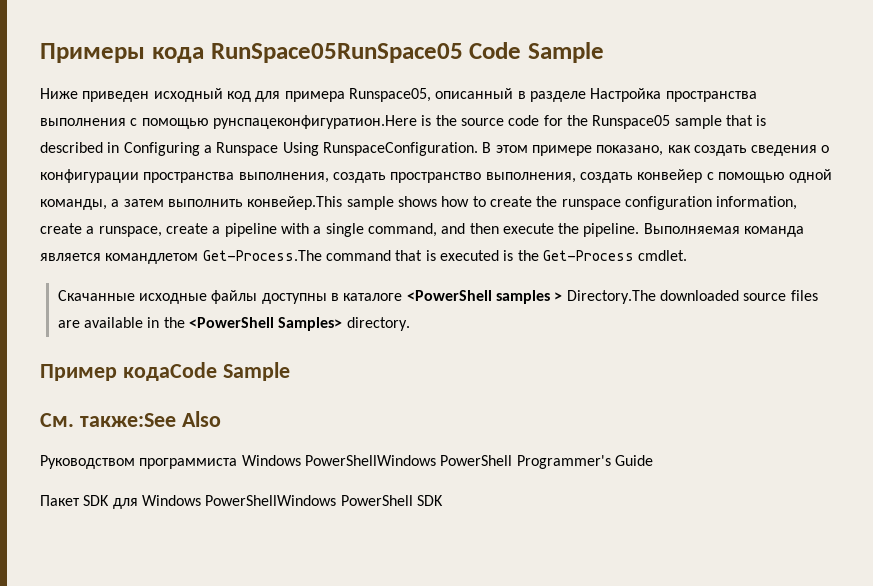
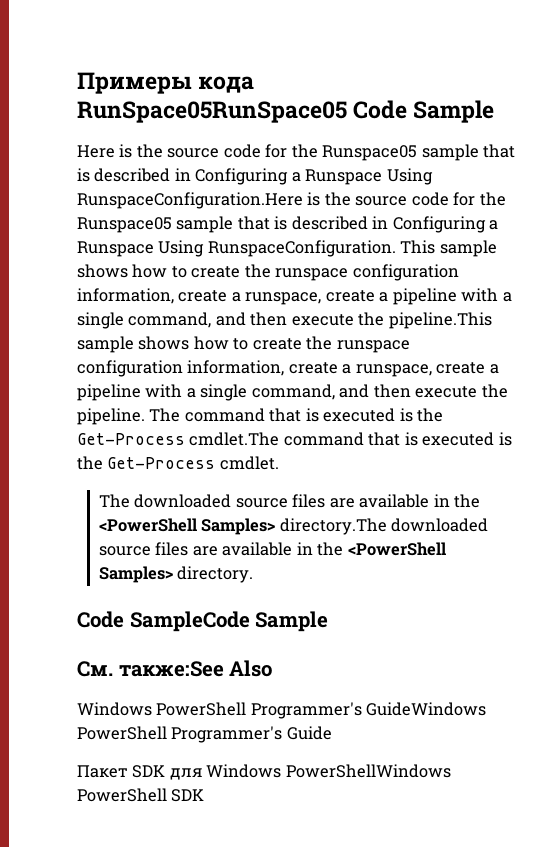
[40,88,757,102] [40,115,417,129] Ниже приведен исходный код для примера Runspace05, описанный в разделе Настройка пространства выполнения с помощью рунспацеконфигуратион.Here -> [77,144,516,161] [77,168,433,185] [77,192,303,209] Here is the source code for the Runspace05 sample that is described in Configuring a Runspace Using RunspaceConfiguration.Here
[482,142,830,156] [40,169,833,183] [40,196,343,210] В этом примере показано, как создать сведения о конфигурации пространства выполнения, создать пространство выполнения, создать конвейер с помощью одной команды, а затем выполнить конвейер.This -> [400,240,497,257] [77,264,459,281] [77,288,512,305] [77,312,492,329] This sample shows how to create the runspace configuration information, create a runspace, create a pipeline with a single command, and then execute the pipeline.This
[643,223,805,237] [40,250,322,264] Выполняемая команда является командлетом Get-Process.The -> [149,408,444,422] [77,432,280,446] The command that is executed is the Get-Process cmdlet.The
[57,290,656,304] Скачанные исходные файлы доступны в каталоге <PowerShell samples > Directory.The -> [99,494,481,508] [99,518,387,535] The downloaded source files are available in the <PowerShell Samples> directory.The
[40,362,217,381] Пример кодаCode -> [77,611,250,632] Code SampleCode
[40,455,436,469] Руководством программиста Windows PowerShellWindows -> [77,702,487,719] Windows PowerShell Programmer's GuideWindows

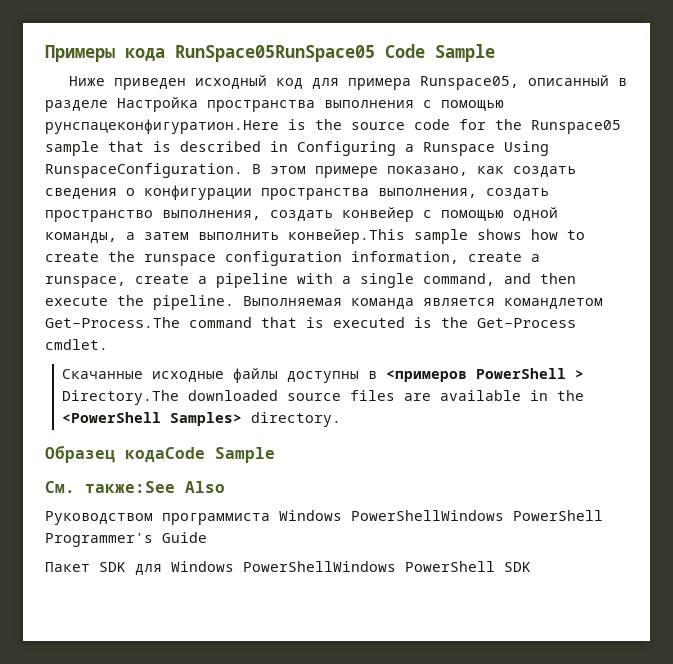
[77,144,516,161] [77,168,433,185] [77,192,303,209] Here is the source code for the Runspace05 sample that is described in Configuring a Runspace Using RunspaceConfiguration.Here -> [68,75,627,90] [45,97,504,112] [45,119,279,134] Ниже приведен исходный код для примера Runspace05, описанный в разделе Настройка пространства выполнения с помощью рунспацеконфигуратион.Here
[400,240,497,257] [77,264,459,281] [77,288,512,305] [77,312,492,329] This sample shows how to create the runspace configuration information, create a runspace, create a pipeline with a single command, and then execute the pipeline.This -> [252,164,576,178] [45,185,549,200] [45,207,558,222] [45,229,405,244] В этом примере показано, как создать сведения о конфигурации пространства выполнения, создать пространство выполнения, создать конвейер с помощью одной команды, а затем выполнить конвейер.This
[149,408,444,422] [77,432,280,446] The command that is executed is the Get-Process cmdlet.The -> [243,296,603,309] [45,317,180,328] Выполняемая команда является командлетом Get-Process.The
[99,494,481,508] [99,518,387,535] The downloaded source files are available in the <PowerShell Samples> directory.The -> [61,368,584,383] [61,390,179,405] Скачанные исходные файлы доступны в <примеров PowerShell > Directory.The
[77,611,250,632] Code SampleCode -> [45,445,205,463] Образец кодаCode
[77,702,487,719] Windows PowerShell Programmer's GuideWindows -> [45,510,504,525] Руководством программиста Windows PowerShellWindows

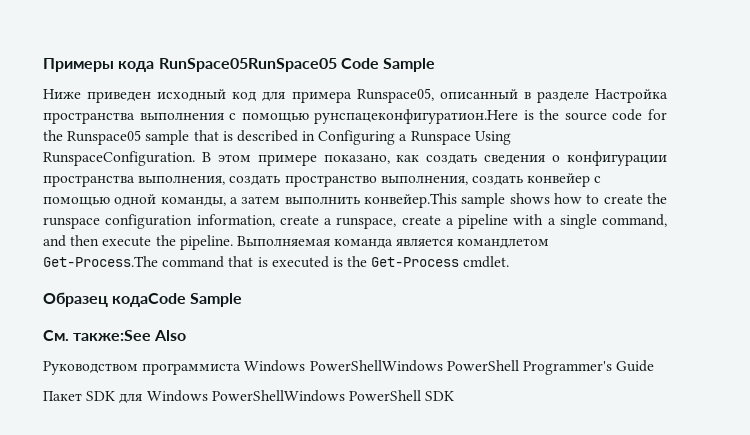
[61,368,584,383] [61,390,584,405] [61,412,341,427] // Скачанные исходные файлы доступны в <примеров PowerShell > Directory.The downloaded source files are available in the <PowerShell Samples> directory. -> (510, 262) none

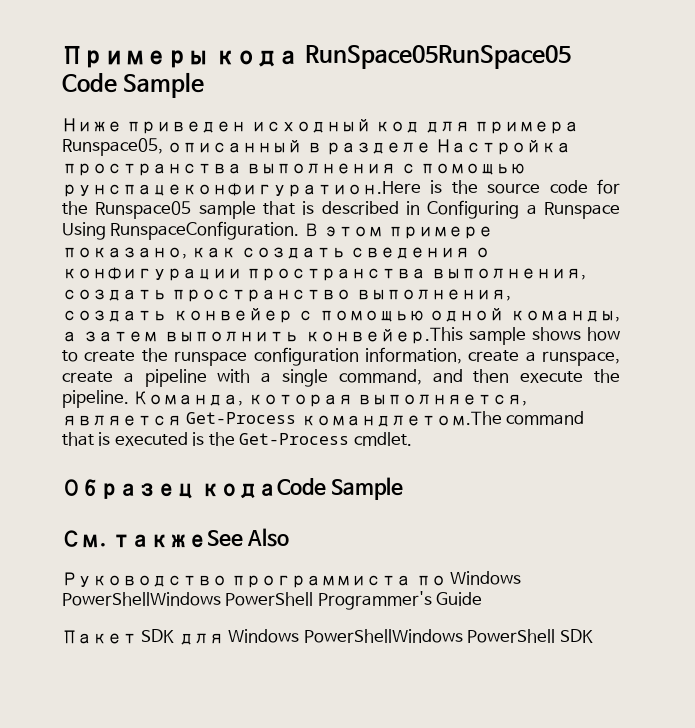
[236,236,550,249] [43,256,158,267] Выполняемая команда является командлетом Get-Process.The -> [133,391,528,407] [62,411,502,427] Команда, которая выполняется, является Get-Process командлетом.The
[73,330,152,341] также:See -> [111,530,243,548] такжеSee
[43,361,242,375] Руководством программиста -> [62,572,446,588] Руководство программиста по

